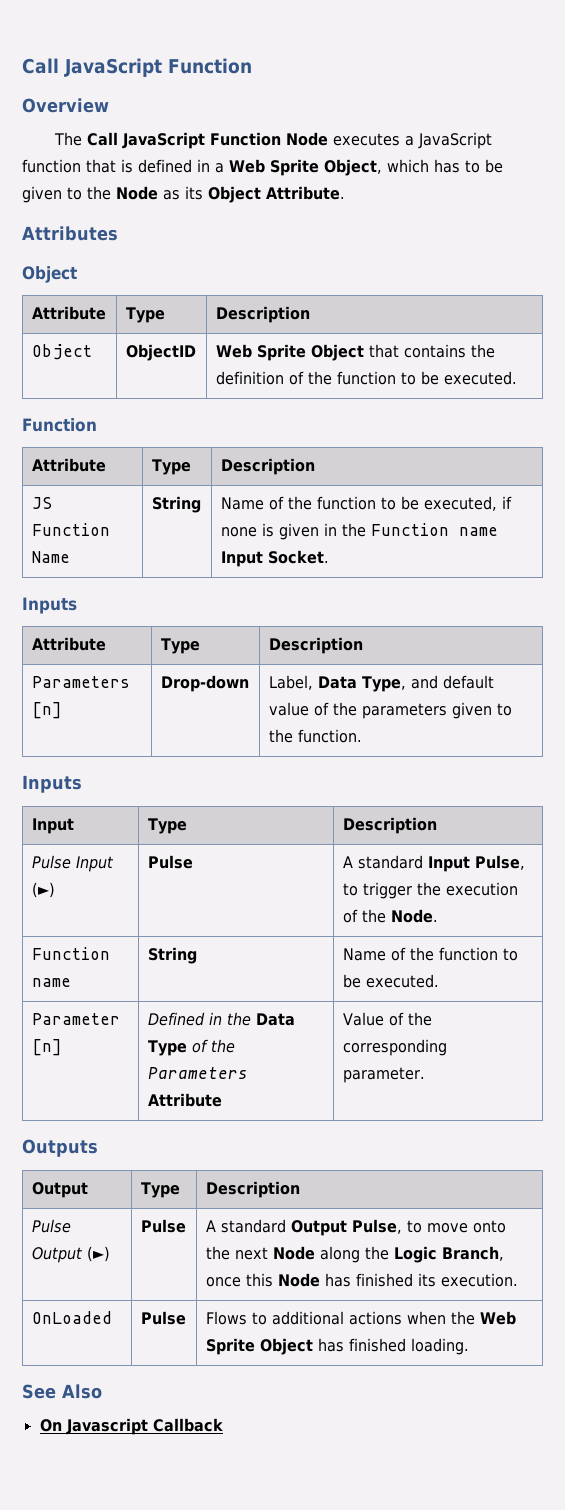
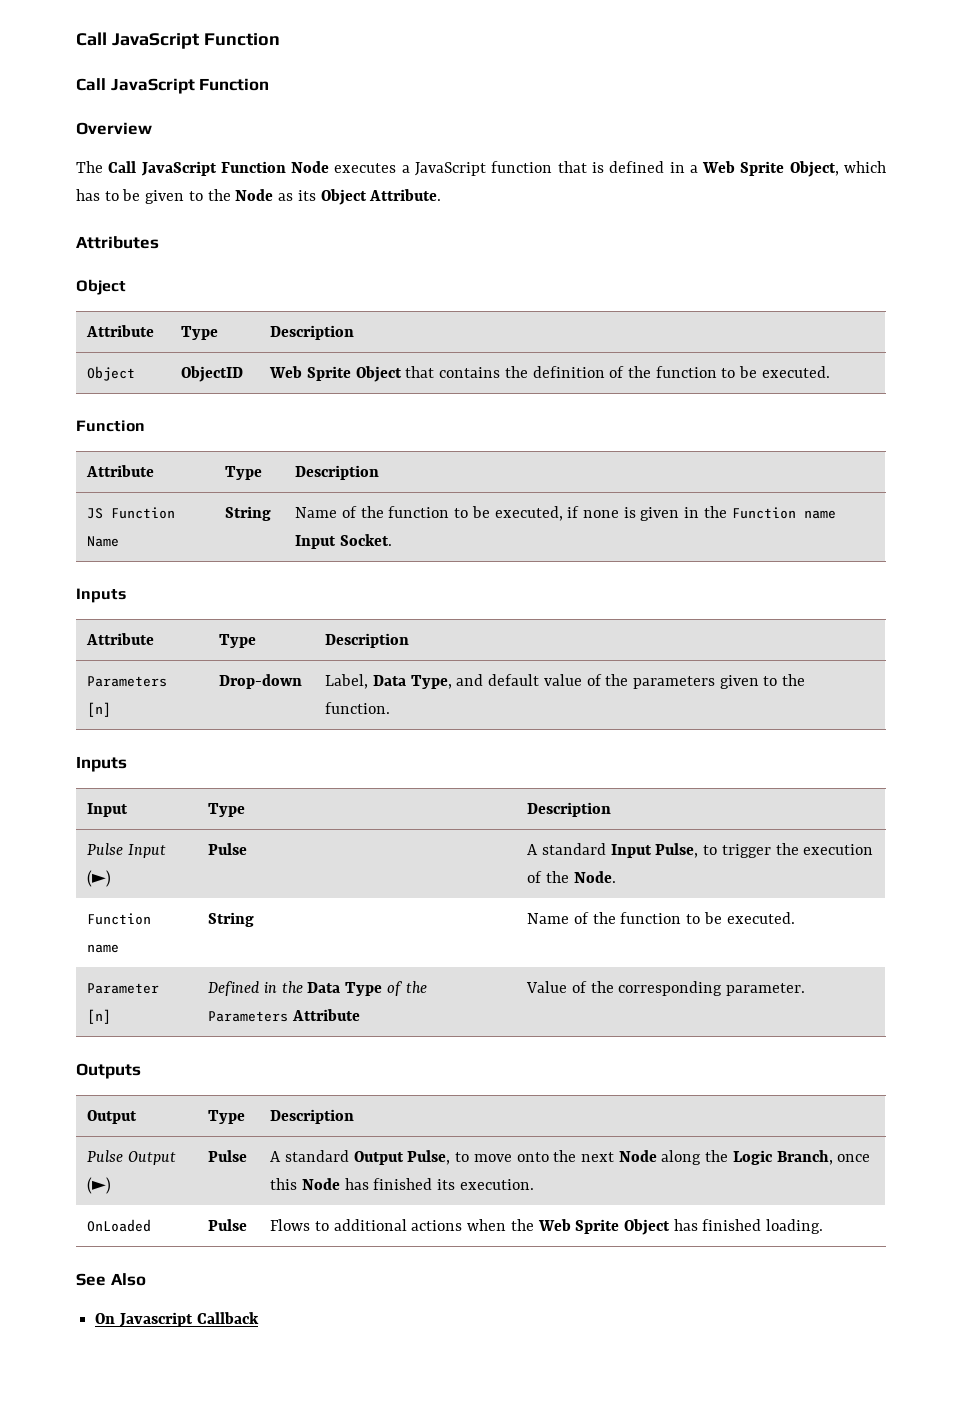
[22,58,252,77] Call JavaScript Function -> [76,32,280,49] [76,78,270,94] Call JavaScript Function // Call JavaScript Function

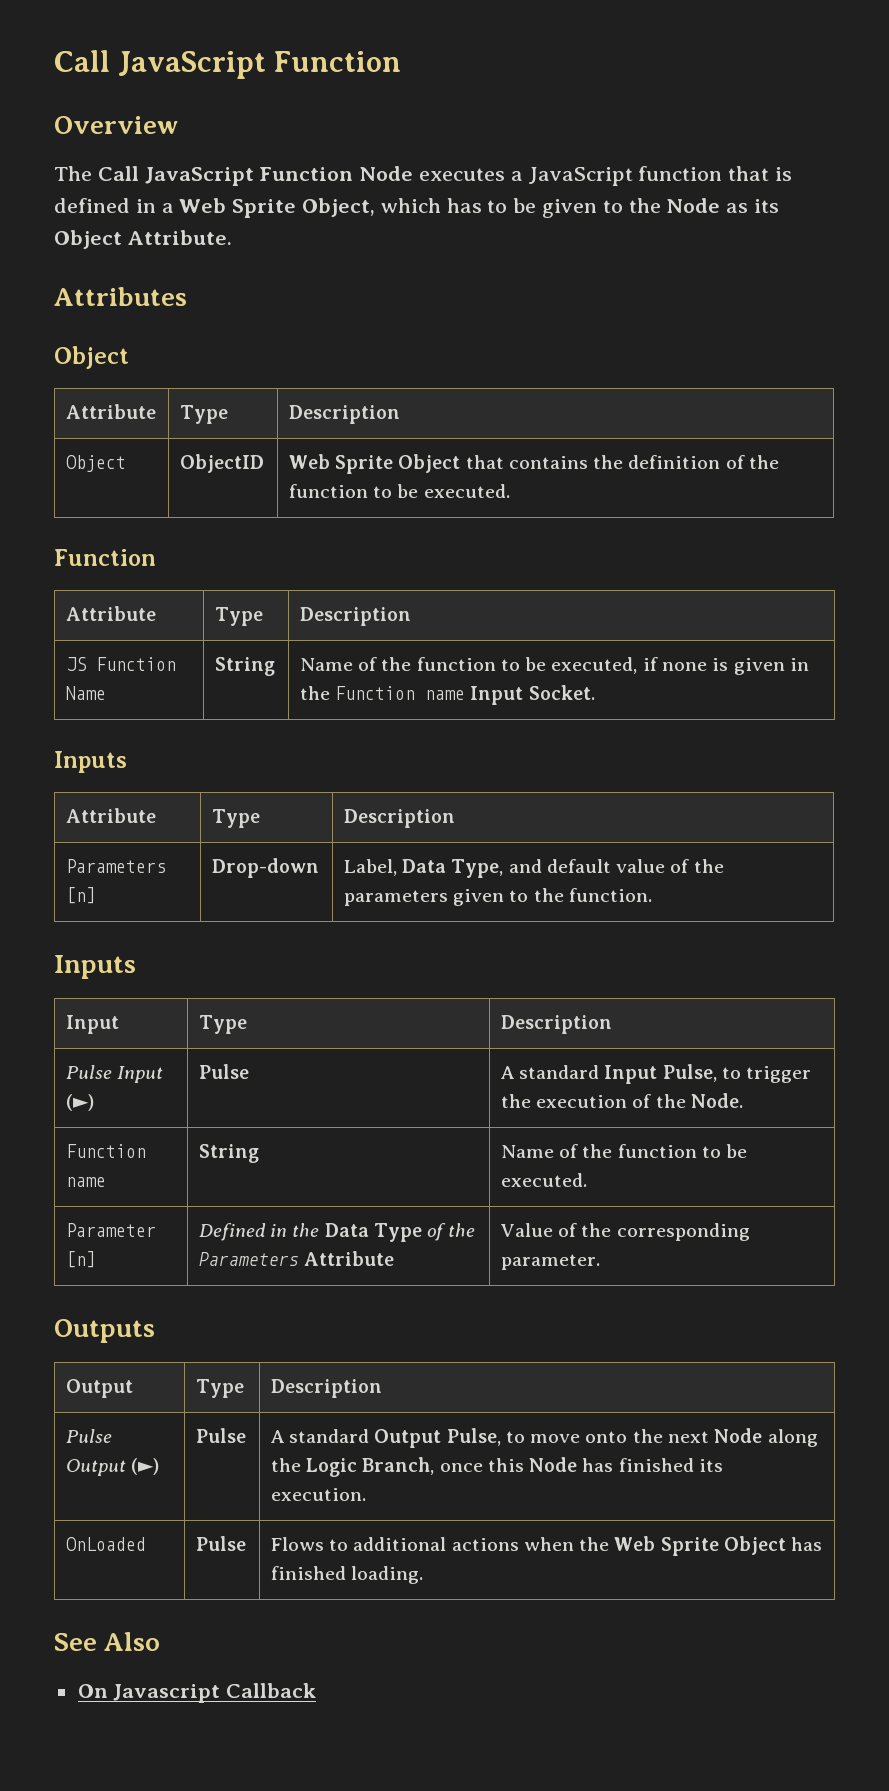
[76,32,280,49] [76,78,270,94] Call JavaScript Function // Call JavaScript Function -> [54,50,402,79] Call JavaScript Function

